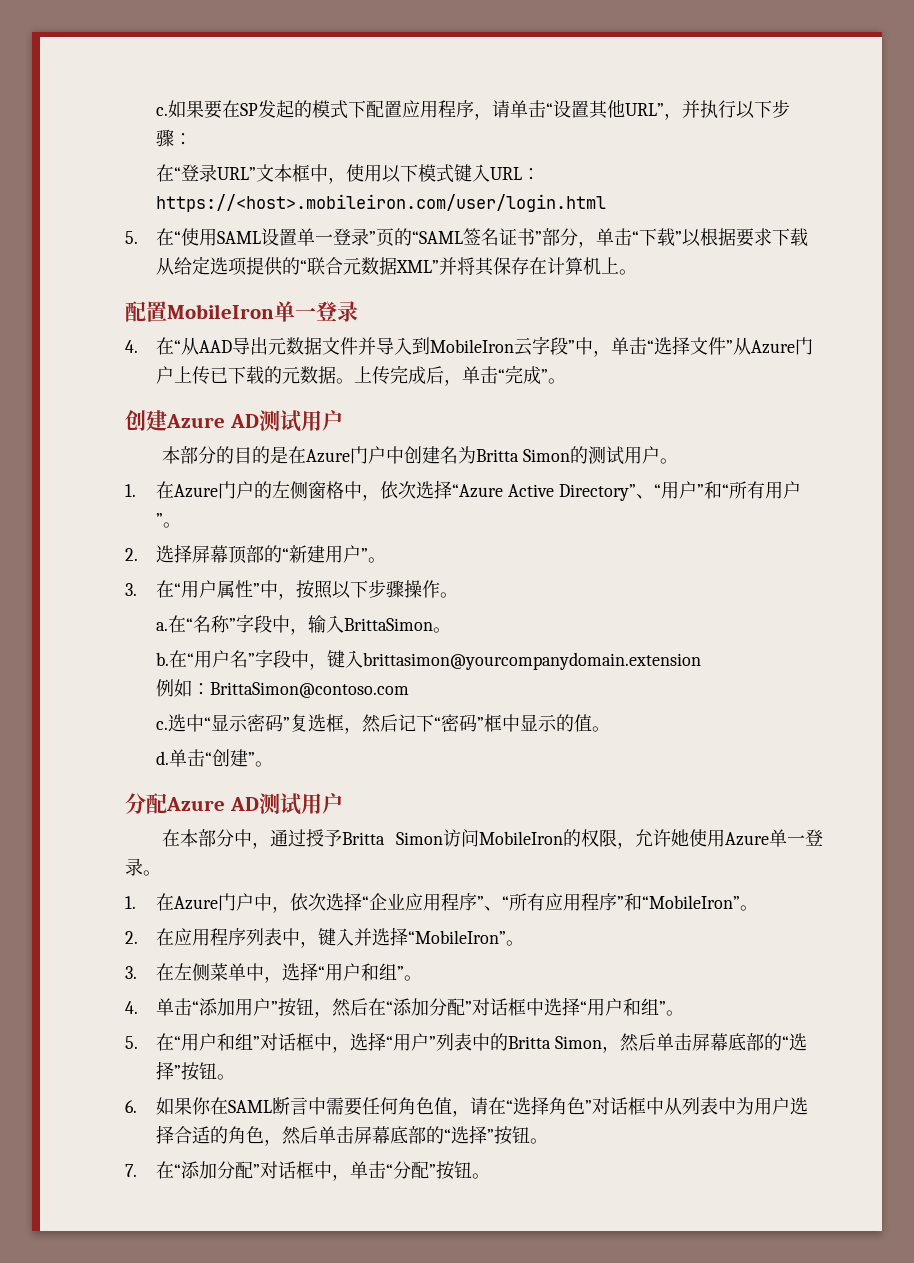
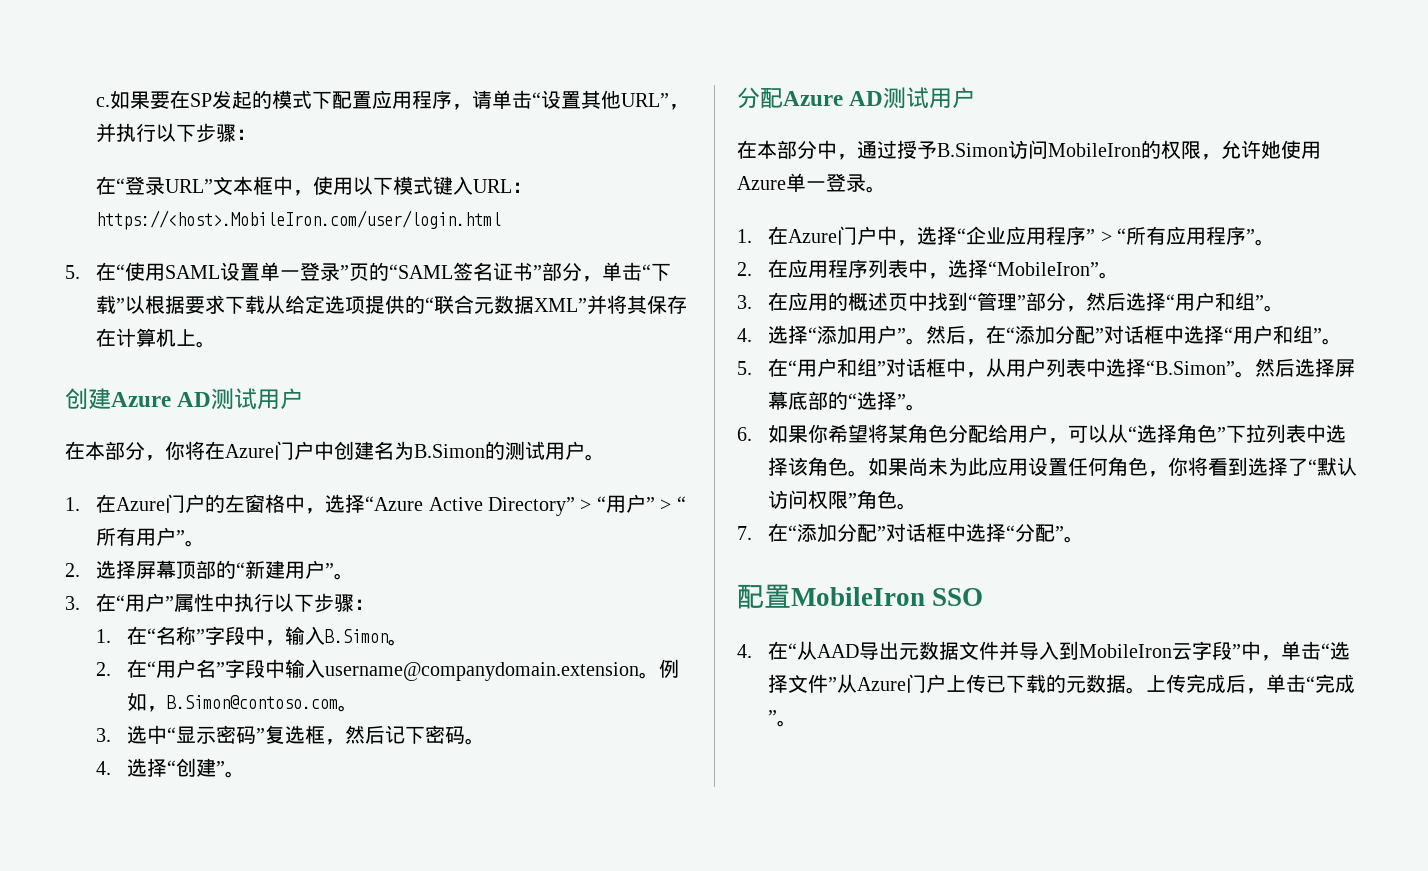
[156,194,607,212] https://<host>.mobileiron.com/user/login.html -> [96,210,502,230] https://<host>.MobileIron.com/user/login.html
[125,301,358,322] 配置MobileIron单一登录 -> [65,388,304,410] [65,441,605,461] [65,494,686,516] [96,527,206,547] [65,560,355,580] [65,593,375,613] [96,626,409,646] [96,659,680,681] [127,692,359,712] [96,725,486,745] [96,758,246,778] [737,87,976,109] [737,140,1321,160] [737,173,886,193] [737,226,1276,246] [737,259,1120,279] [737,292,1285,312] [737,325,1343,345] [737,358,1356,378] [768,391,927,411] [737,424,1347,444] [768,457,1358,477] [768,490,918,510] [737,523,1085,543] [737,584,984,609] 创建Azure AD测试用户 // 在本部分，你将在Azure门户中创建名为B.Simon的测试用户。 // 1.在Azure门户的左窗格中，选择“Azure Active Directory” > “用户” > “所有用户”。 // 2.选择屏幕顶部的“新建用户”。 // 3.在“用户”属性中执行以下步骤： // 1.在“名称”字段中，输入B.Simon。 // 2.在“用户名”字段中输入username@companydomain.extension。例如，B.Simon@contoso.com。 // 3.选中“显示密码”复选框，然后记下密码。 // 4.选择“创建”。 // 分配Azure AD测试用户 // 在本部分中，通过授予B.Simon访问MobileIron的权限，允许她使用Azure单一登录。 // 1.在Azure门户中，选择“企业应用程序” > “所有应用程序”。 // 2.在应用程序列表中，选择“MobileIron”。 // 3.在应用的概述页中找到“管理”部分，然后选择“用户和组”。 // 4.选择“添加用户”。然后，在“添加分配”对话框中选择“用户和组”。 // 5.在“用户和组”对话框中，从用户列表中选择“B.Simon”。然后选择屏幕底部的“选择”。 // 6.如果你希望将某角色分配给用户，可以从“选择角色”下拉列表中选择该角色。如果尚未为此应用设置任何角色，你将看到选择了“默认访问权限”角色。 // 7.在“添加分配”对话框中选择“分配”。 // 配置MobileIron SSO
[125,410,343,432] [161,446,678,465] [125,480,801,501] [156,513,182,528] [125,544,387,564] [125,580,459,600] [156,614,452,635] [156,649,702,670] [156,679,410,698] [156,714,611,734] [156,749,274,767] [125,793,343,815] [161,829,823,849] [125,858,161,876] [125,892,759,913] [125,927,525,948] [125,962,423,983] [125,997,685,1018] [125,1032,807,1053] [156,1061,236,1081] [125,1096,809,1117] [156,1125,549,1146] [125,1161,491,1181] // 创建Azure AD测试用户 // 本部分的目的是在Azure门户中创建名为Britta Simon的测试用户。 // 1.在Azure门户的左侧窗格中，依次选择“Azure Active Directory”、“用户”和“所有用户”。 // 2.选择屏幕顶部的“新建用户”。 // 3.在“用户属性”中，按照以下步骤操作。 // a.在“名称”字段中，输入BrittaSimon。 // b.在“用户名”字段中，键入brittasimon@yourcompanydomain.extension // 例如：BrittaSimon@contoso.com // c.选中“显示密码”复选框，然后记下“密码”框中显示的值。 // d.单击“创建”。 // 分配Azure AD测试用户 // 在本部分中，通过授予Britta Simon访问MobileIron的权限，允许她使用Azure单一登录。 // 1.在Azure门户中，依次选择“企业应用程序”、“所有应用程序”和“MobileIron”。 // 2.在应用程序列表中，键入并选择“MobileIron”。 // 3.在左侧菜单中，选择“用户和组”。 // 4.单击“添加用户”按钮，然后在“添加分配”对话框中选择“用户和组”。 // 5.在“用户和组”对话框中，选择“用户”列表中的Britta Simon，然后单击屏幕底部的“选择”按钮。 // 6.如果你在SAML断言中需要任何角色值，请在“选择角色”对话框中从列表中为用户选择合适的角色，然后单击屏幕底部的“选择”按钮。 // 7.在“添加分配”对话框中，单击“分配”按钮。 -> (798, 723) none

